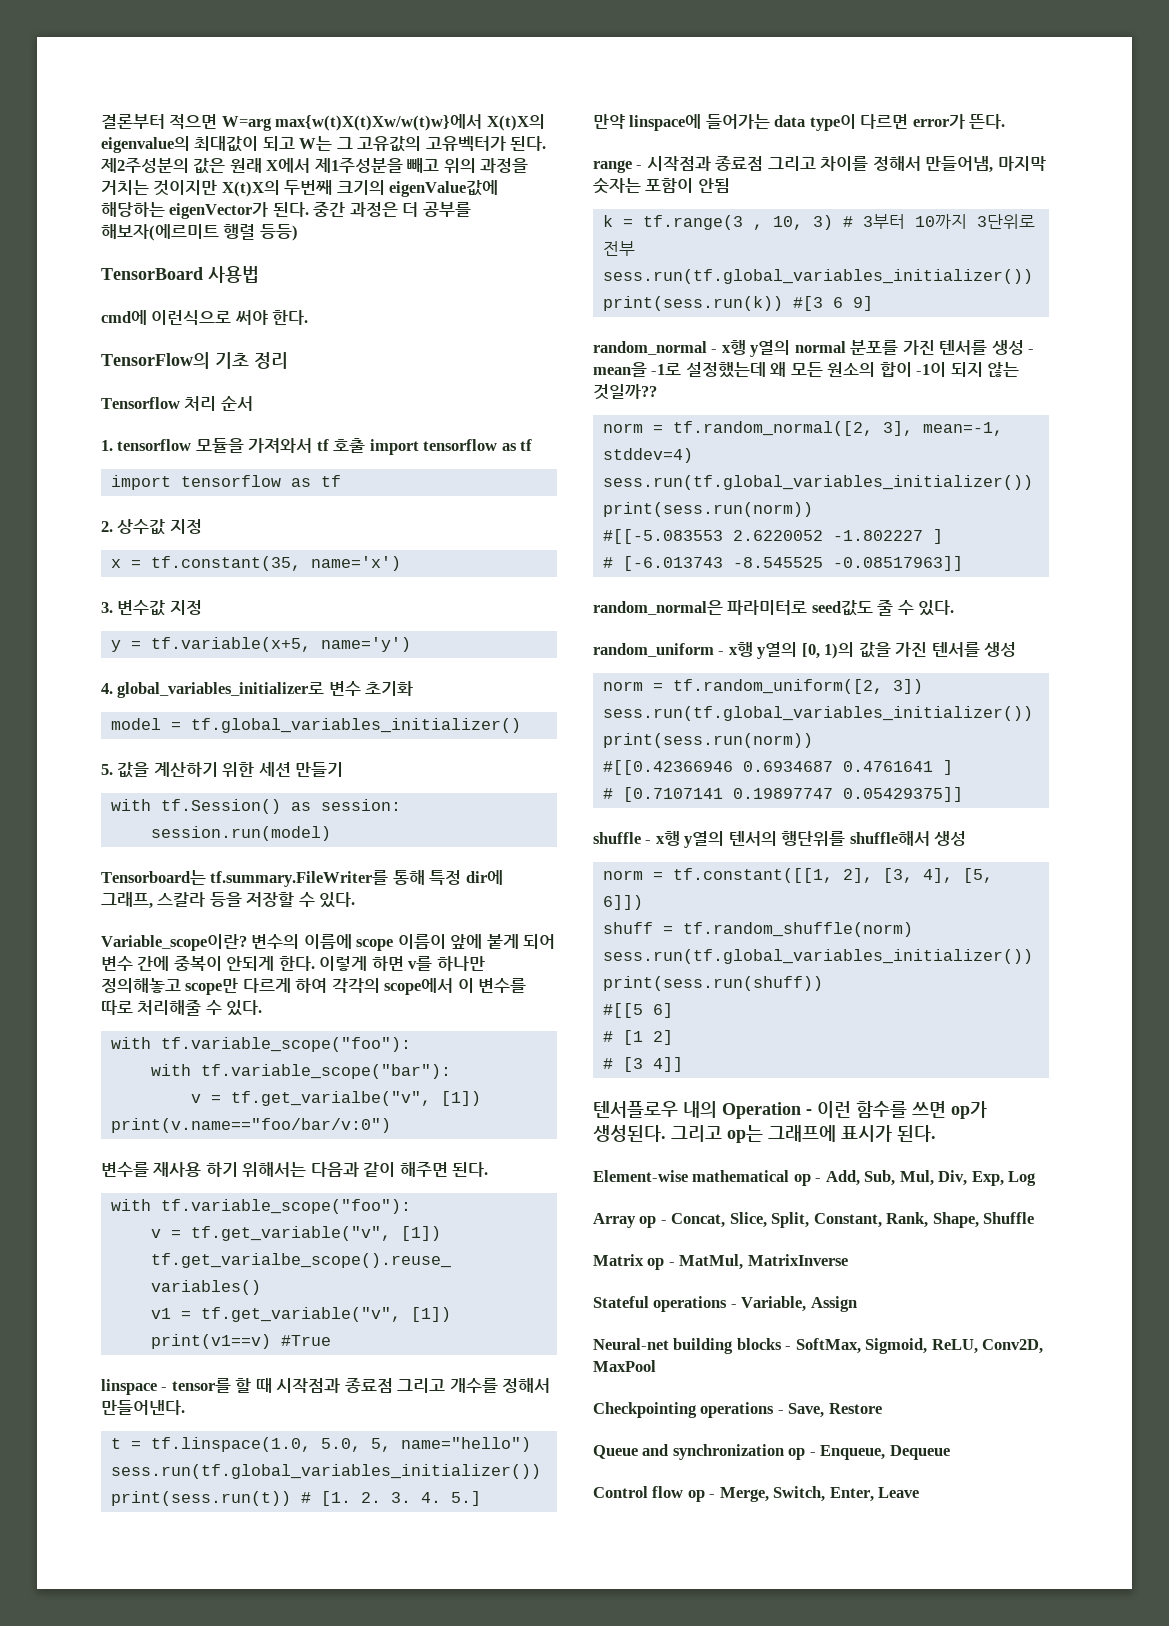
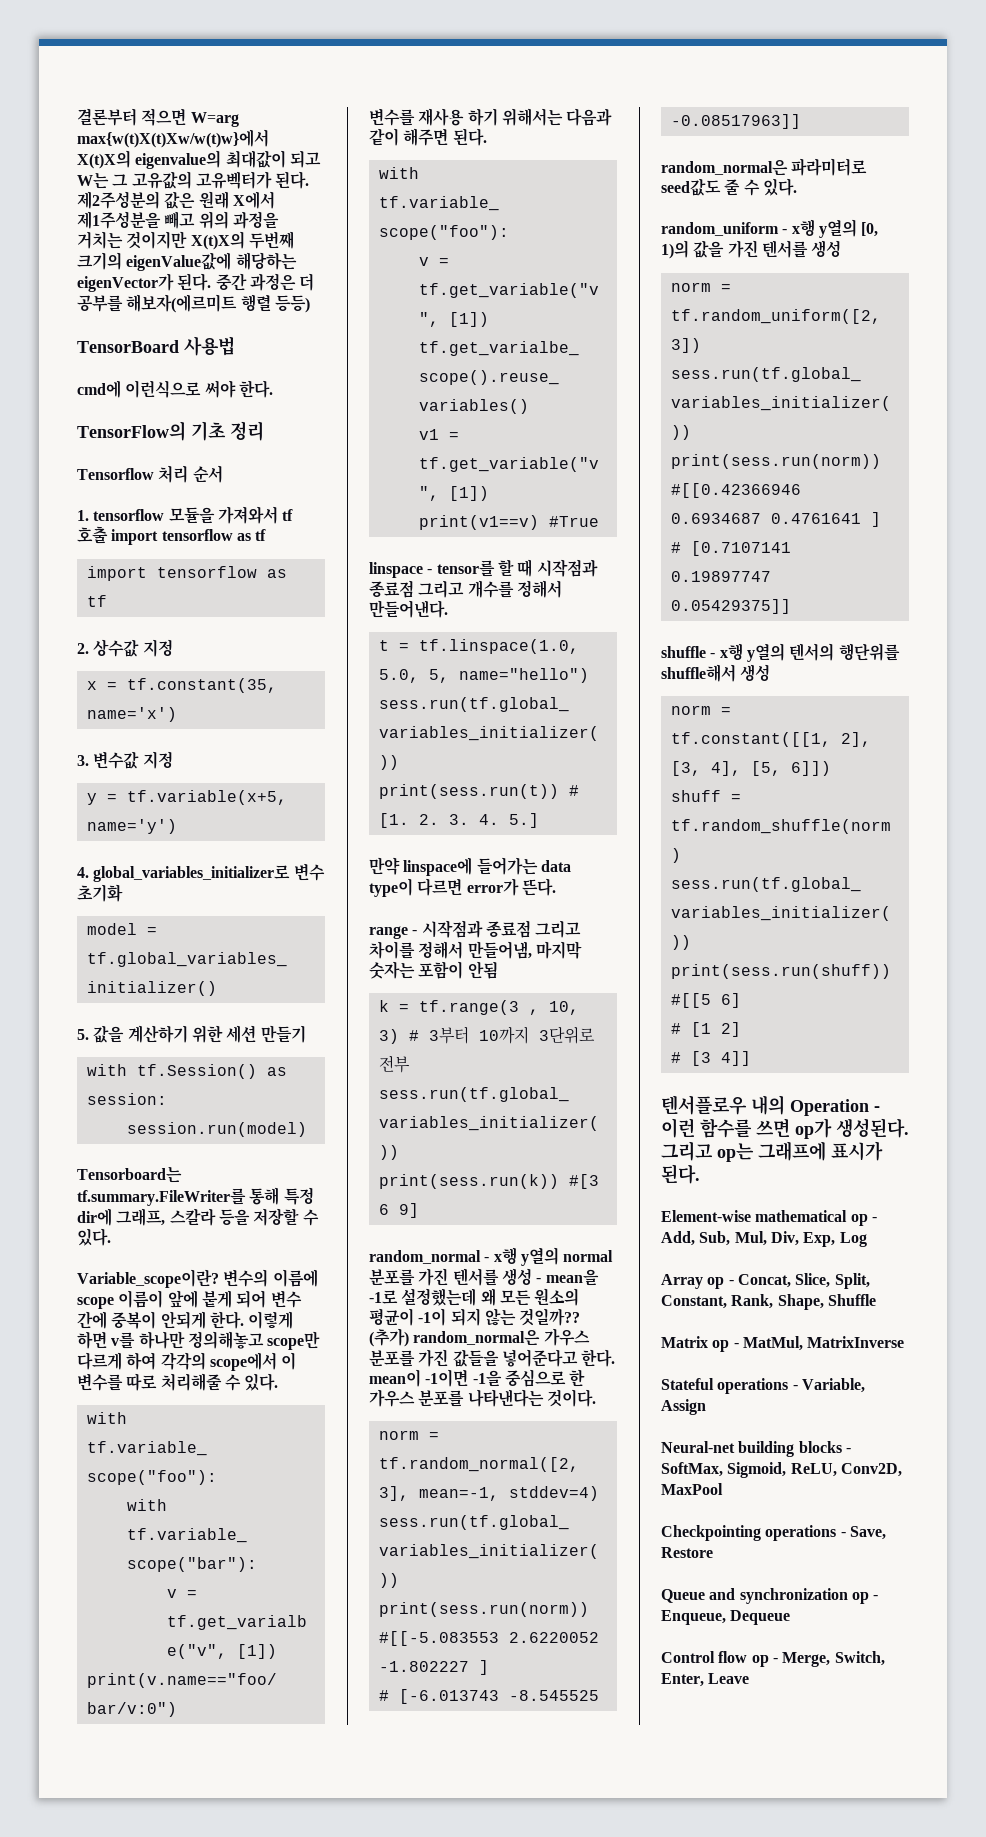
[879,362,912,377] 합이 -> [369,1308,414,1326] 평균이
(657, 392) none -> [369,1328,590,1347] [369,1349,616,1367] [369,1369,586,1387] [369,1389,596,1407] (추가) random_normal은 가우스 분포를 가진 값들을 넣어준다고 한다. mean이 -1이면 -1을 중심으로 한 가우스 분포를 나타낸다는 것이다.

